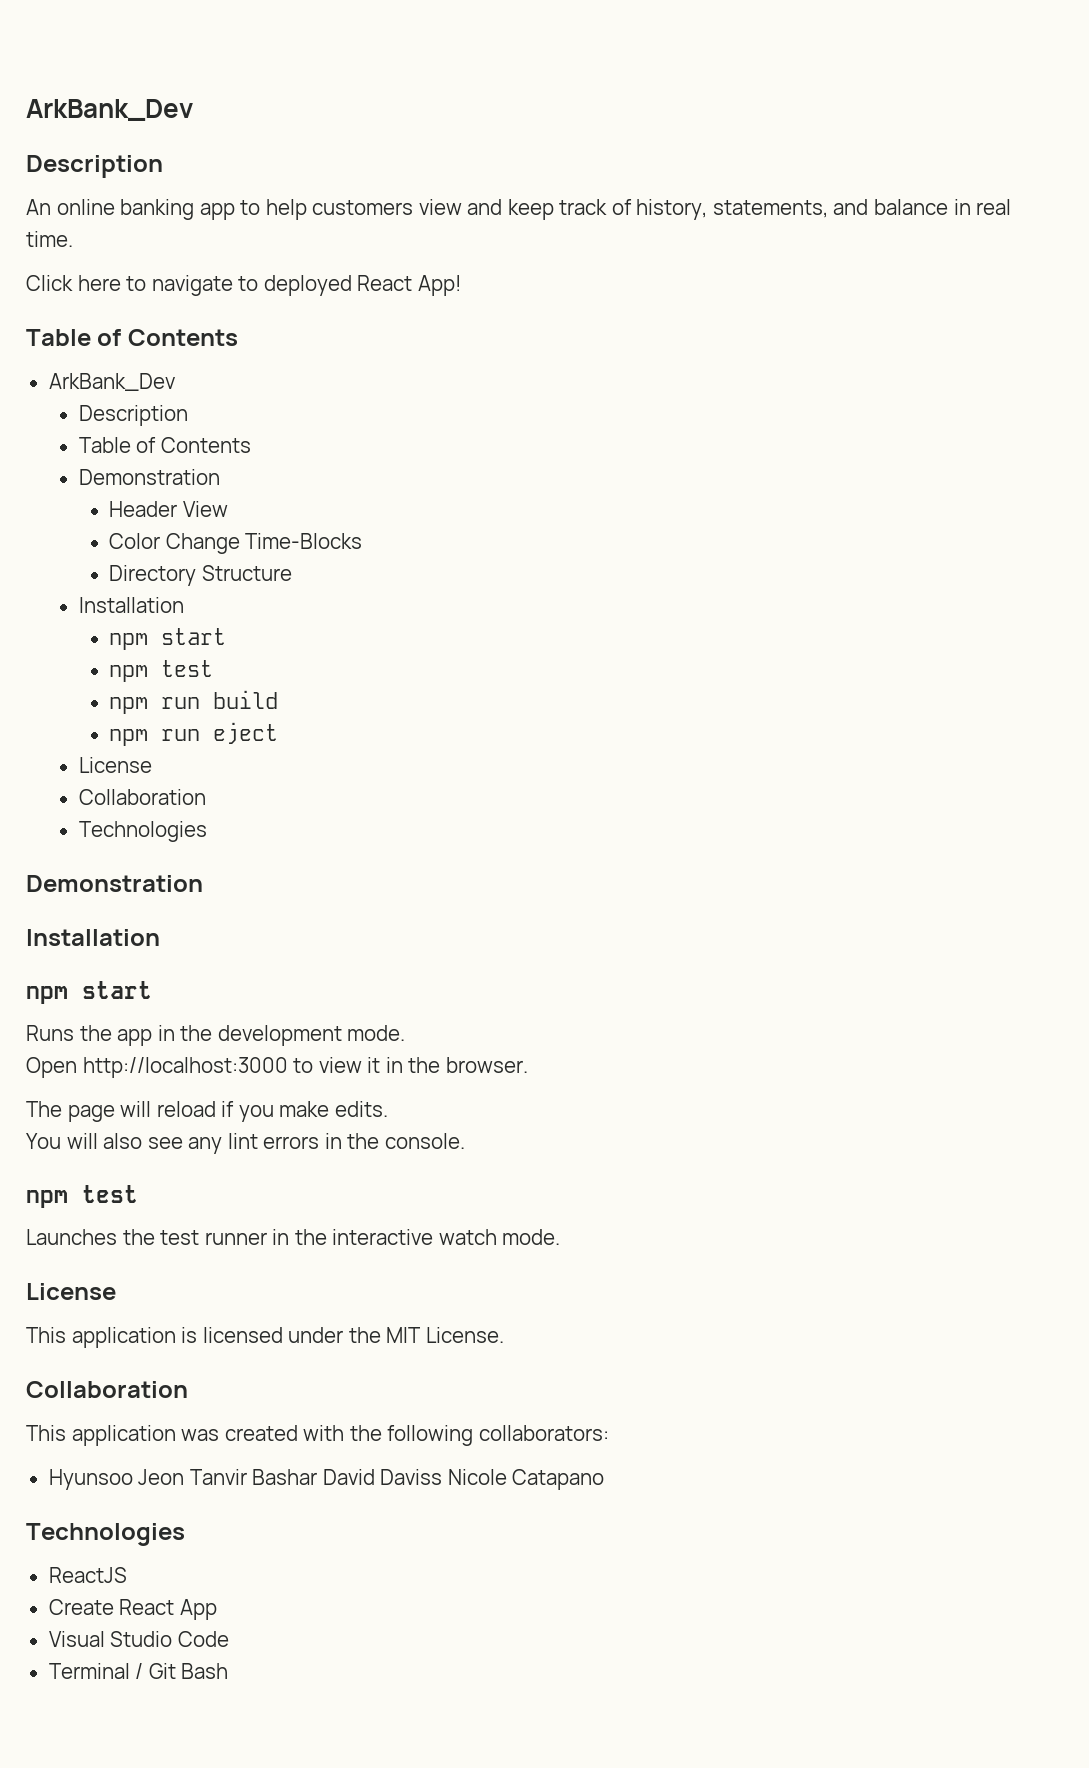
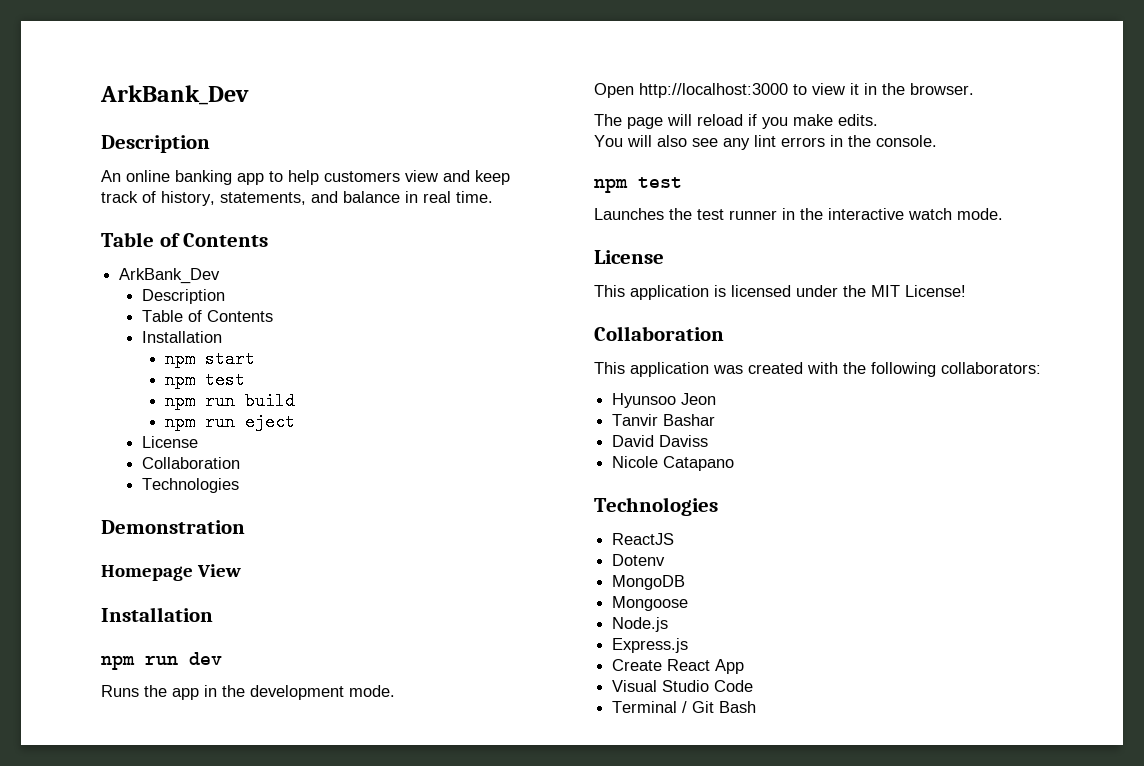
[26,275,461,296] // Click here to navigate to deployed React App! -> (493, 197) none
[78,469,220,485] [109,501,228,517] [109,533,363,554] [109,565,292,586] // Demonstration // Header View // Color Change Time-Blocks // Directory Structure -> (274, 316) none
[26,929,160,946] [26,981,152,1004] // Installation // npm start -> [101,564,242,581] [101,607,213,622] [101,652,222,670] // Homepage View // Installation // npm run dev
[425,1327,504,1343] License. -> [905,285,966,297] License!
(185, 1477) none -> (717, 399) //
(318, 1477) none -> (716, 420) //
(443, 1477) none -> (709, 441) //
(127, 1575) none -> [612,554,666,566] [612,575,686,590] [612,596,689,611] [612,617,669,632] [612,638,689,653] // Dotenv // MongoDB // Mongoose // Node.js // Express.js

